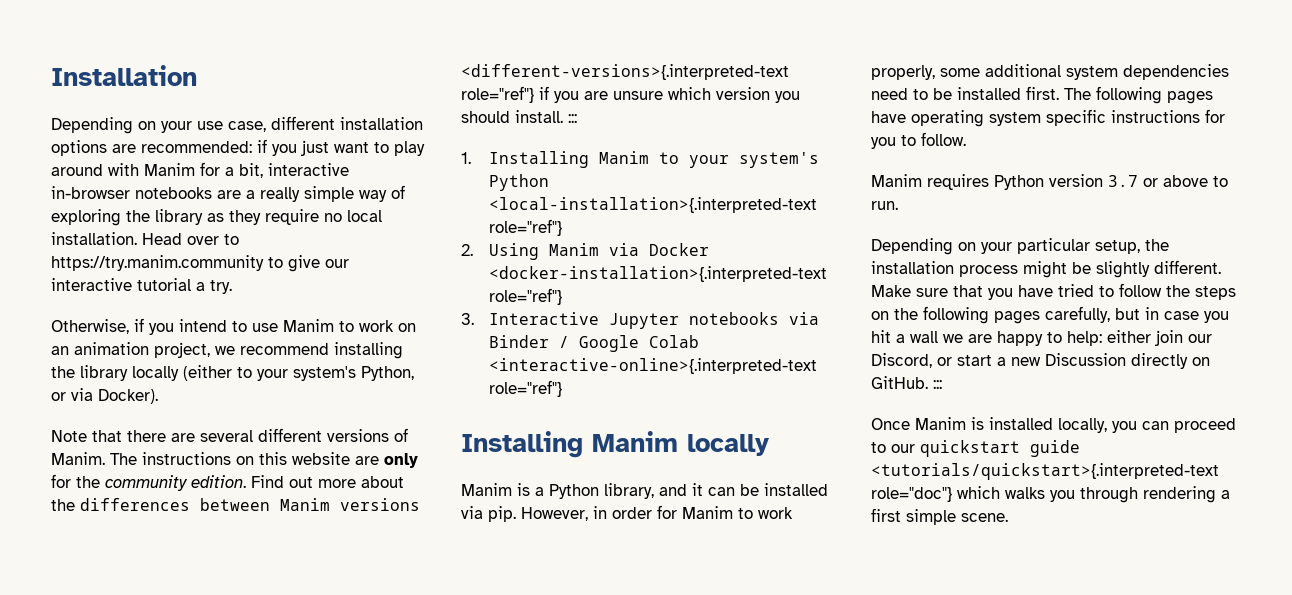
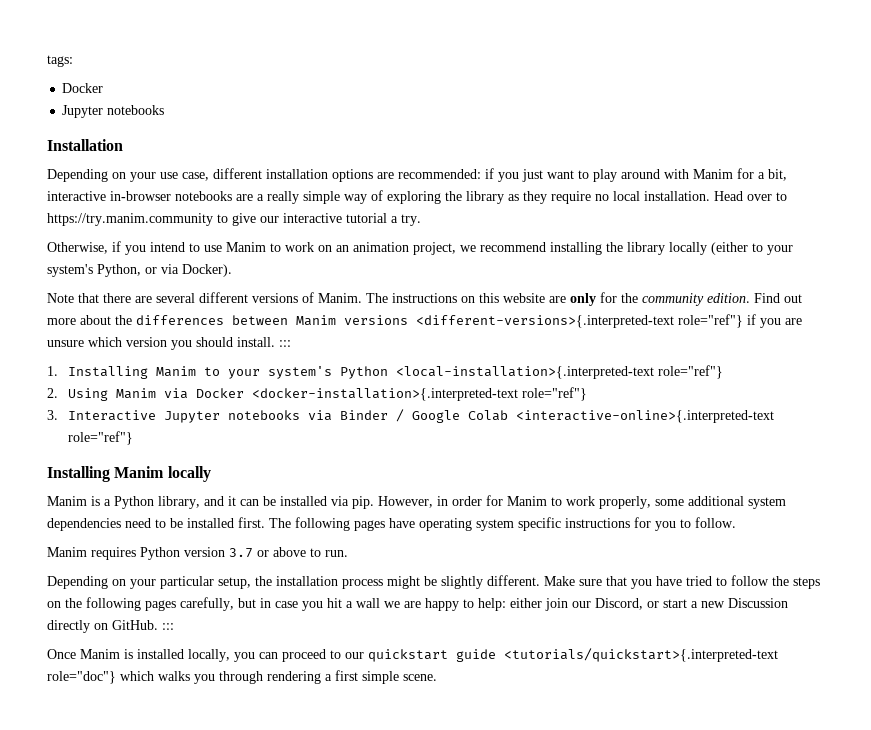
(51, 75) none -> [47,55,73,67] [62,83,104,93] [62,105,165,118] tags: // Docker // Jupyter notebooks //

